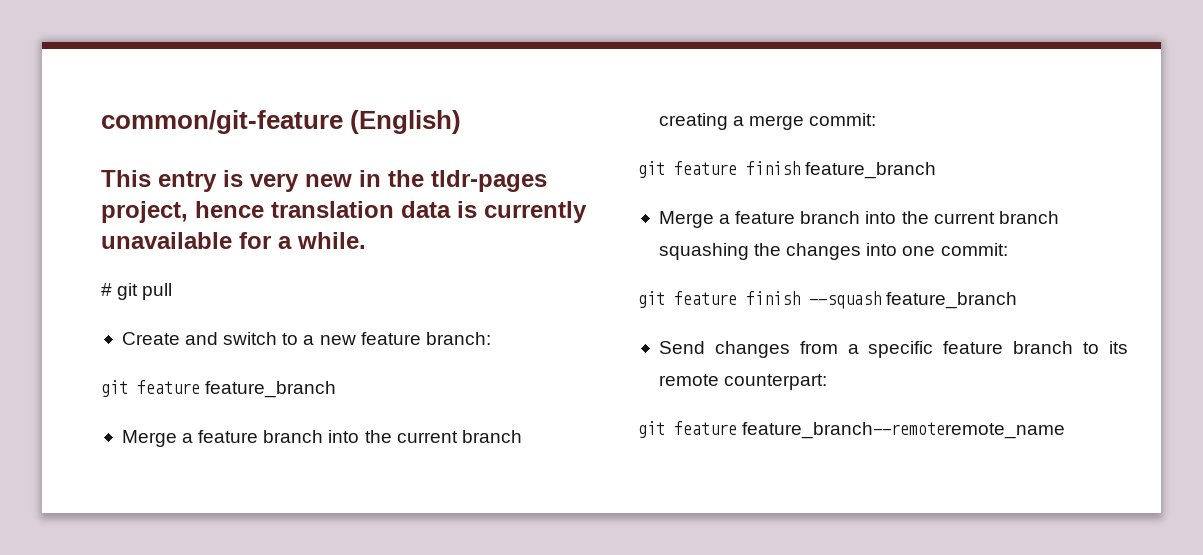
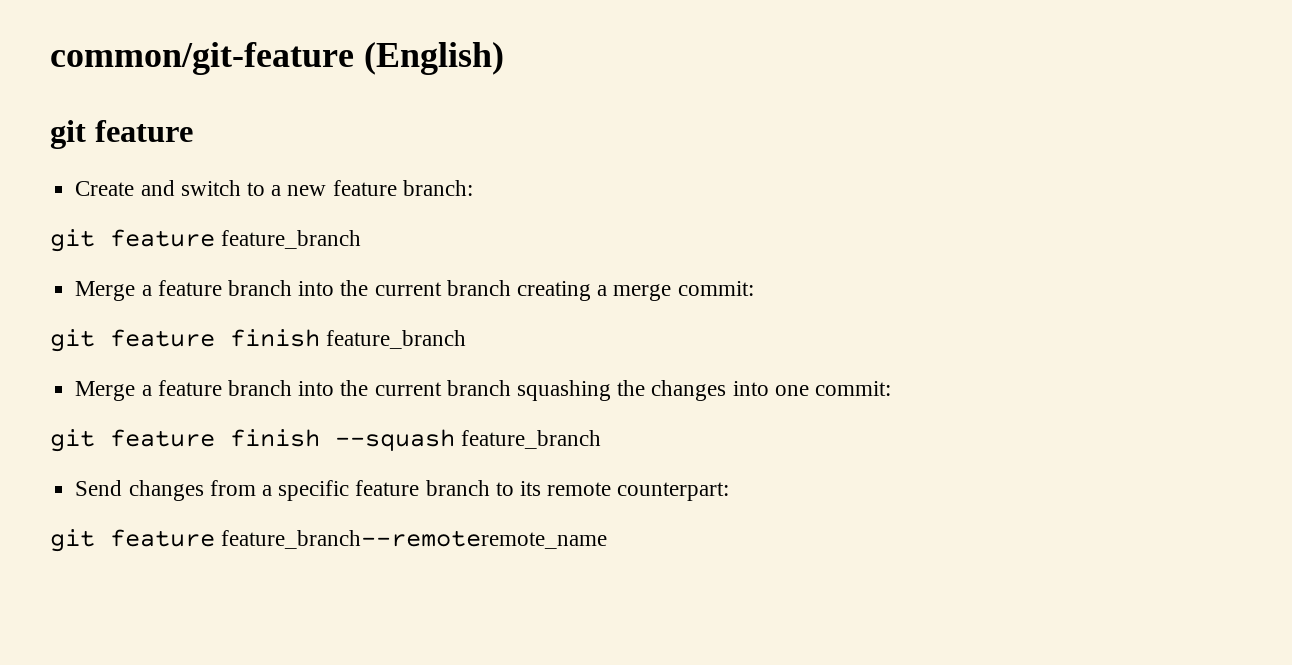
[101,170,547,192] [101,201,587,223] [101,232,366,249] [101,283,173,300] This entry is very new in the tldr-pages project, hence translation data is currently unavailable for a while. // # git pull -> [50,120,193,149] git feature

